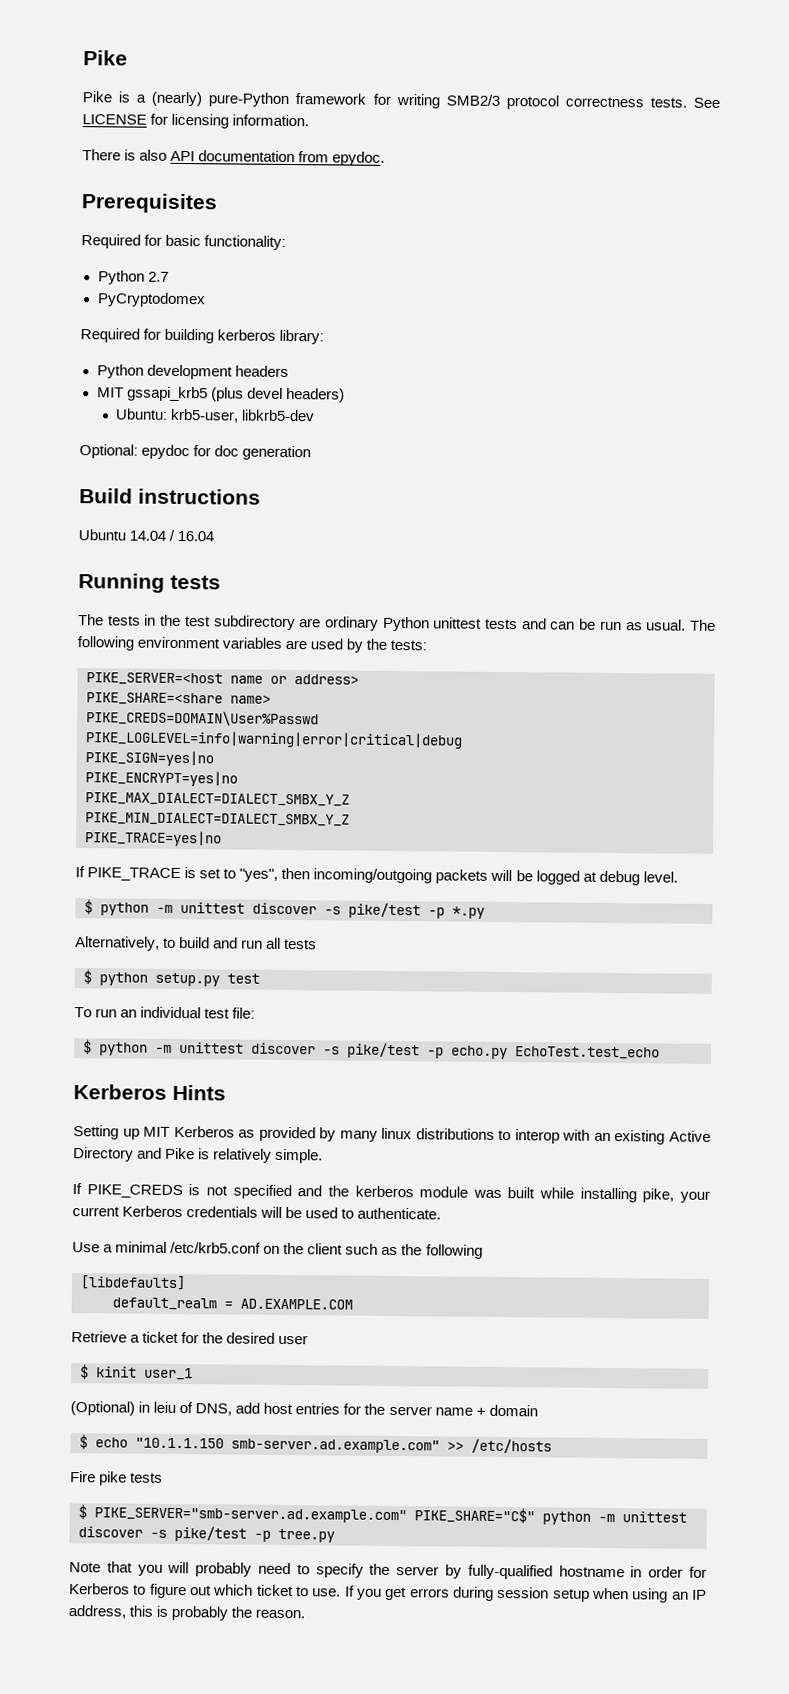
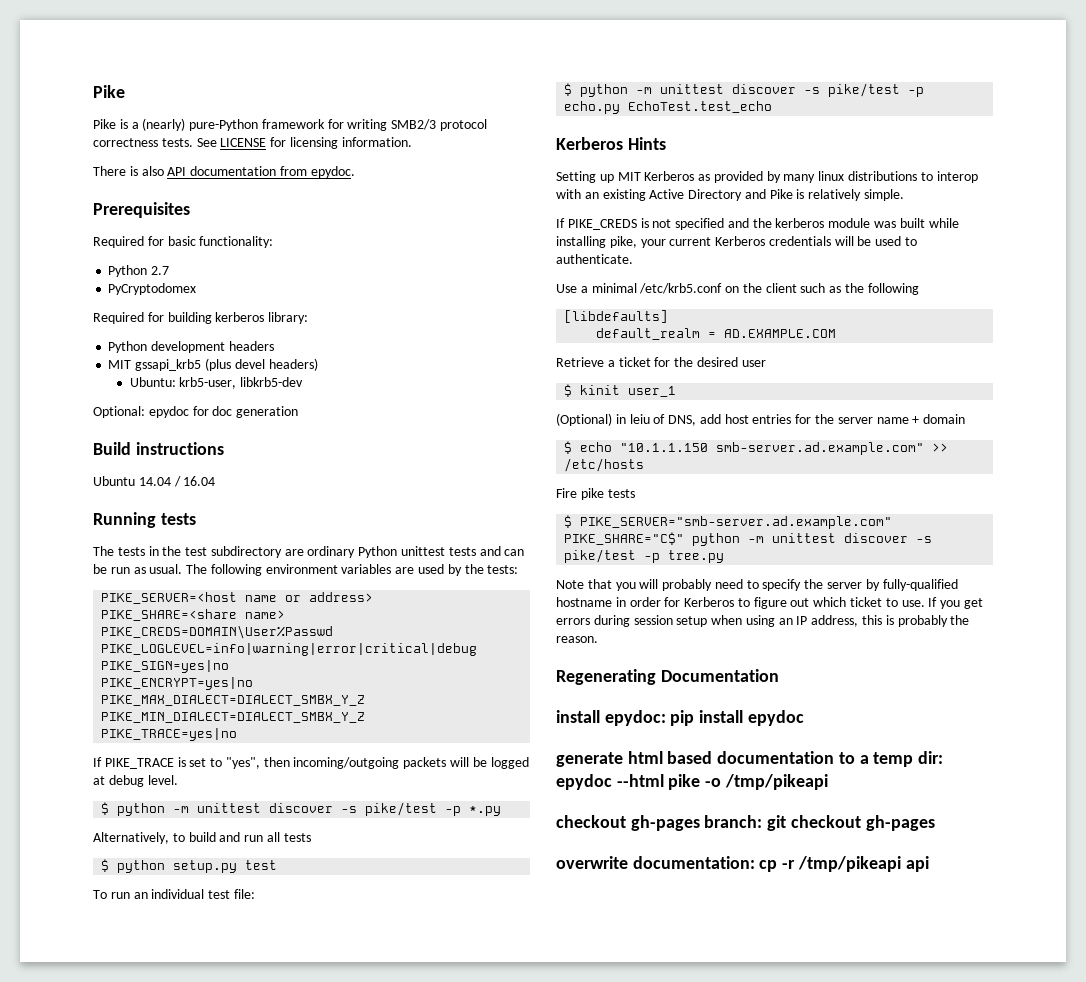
(306, 1613) none -> [556,669,779,685] [556,710,804,726] [556,751,944,767] [556,774,828,790] [556,815,935,831] [556,856,929,872] // Regenerating Documentation // install epydoc: pip install epydoc // generate html based documentation to a temp dir: epydoc --html pike -o /tmp/pikeapi // checkout gh-pages branch: git checkout gh-pages // overwrite documentation: cp -r /tmp/pikeapi api

